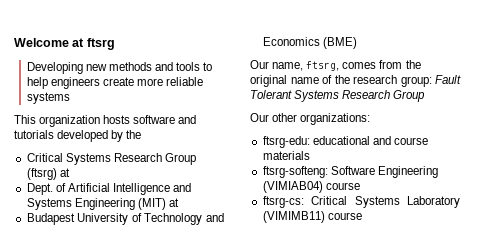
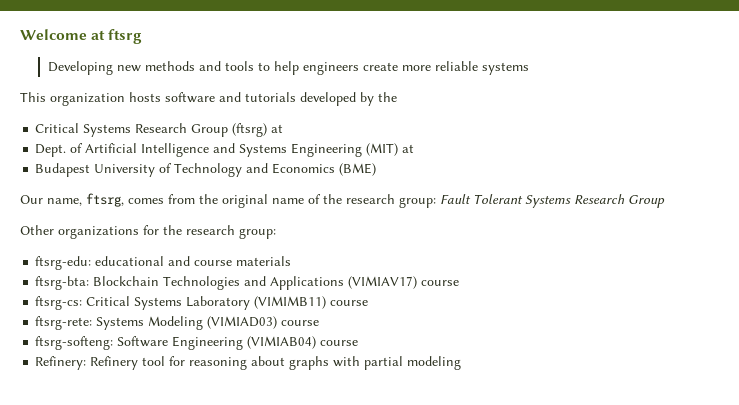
[250,113,371,125] Our other organizations: -> [20,225,276,239] Other organizations for the research group:
[262,166,438,178] [262,181,323,193] ftsrg-softeng: Software Engineering (VIMIAB04) -> [35,276,418,290] ftsrg-bta: Blockchain Technologies and Applications (VIMIAV17)
(362, 216) none -> [35,316,320,330] [35,336,359,350] [35,356,462,370] // ftsrg-rete: Systems Modeling (VIMIAD03) course // ftsrg-softeng: Software Engineering (VIMIAB04) course // Refinery: Refinery tool for reasoning about graphs with partial modeling

